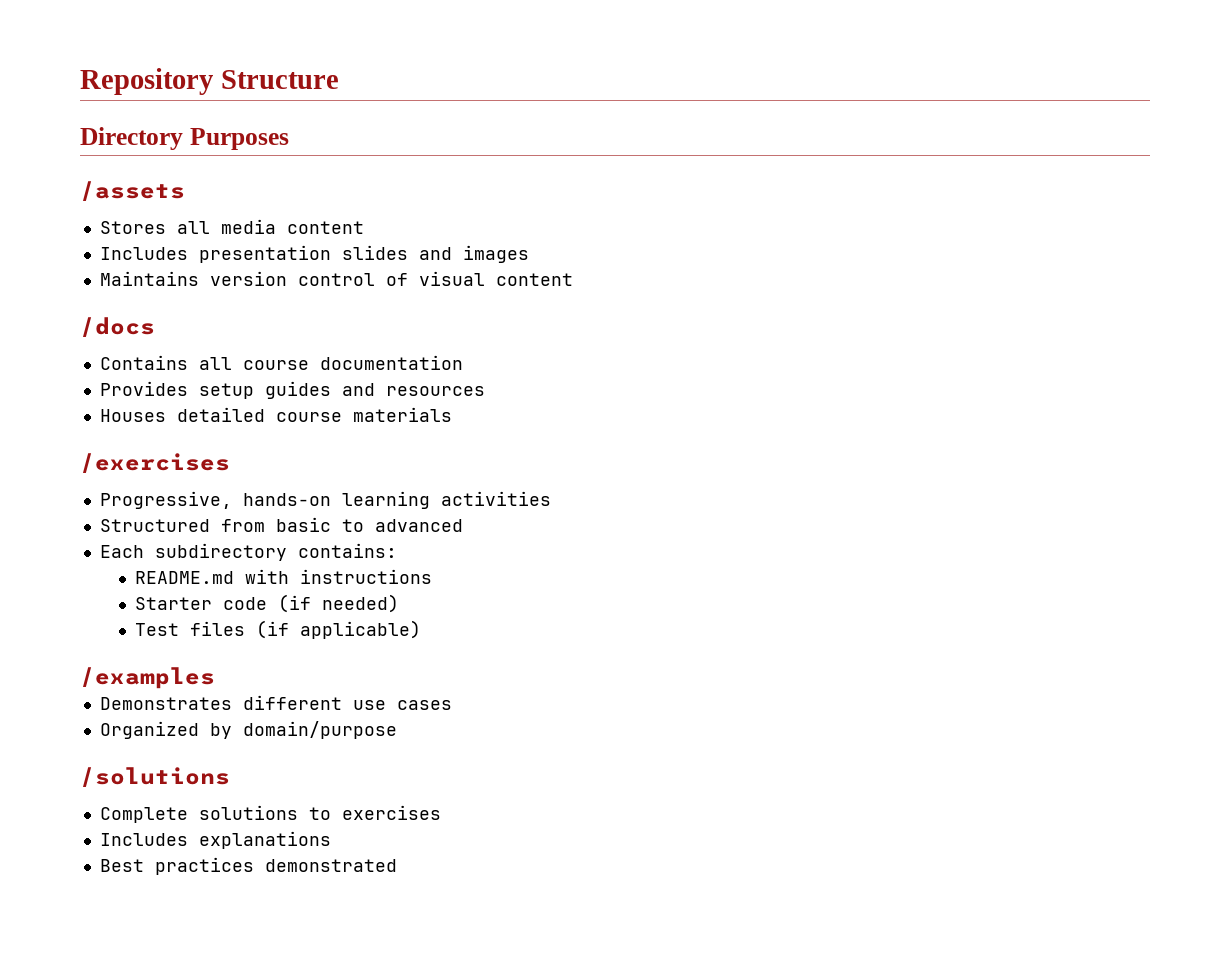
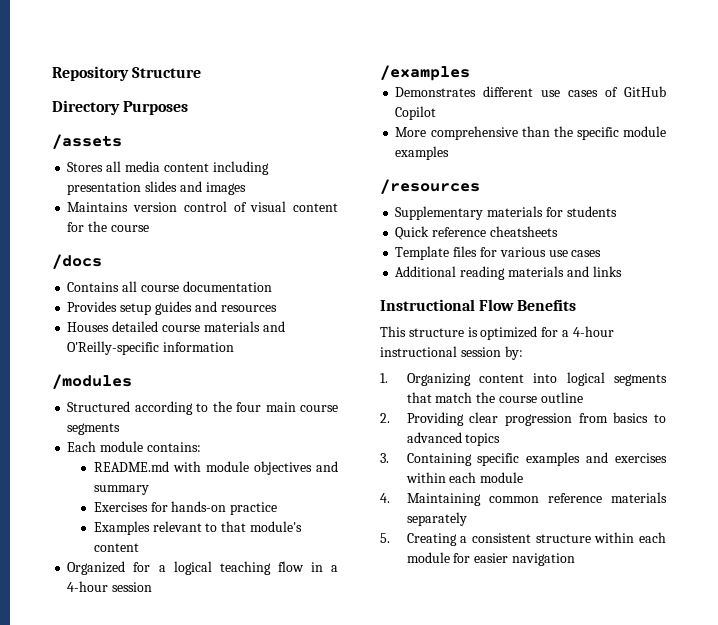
[99,247,188,260] // Includes -> [212,161,269,175] including
(573, 279) none -> [67,221,149,232] for the course
[80,453,230,473] [99,491,551,509] [99,517,463,532] // /exercises // Progressive, hands-on learning activities // Structured from basic to advanced -> [262,321,285,332] [67,341,235,355] [52,374,132,389] [67,401,338,415] [67,423,121,435] and O'Reilly-specific information // /modules // Structured according to the four main course segments
[154,543,287,561] subdirectory -> [100,441,144,452] module
[300,569,433,584] [135,594,400,613] [135,620,422,639] instructions // Starter code (if needed) // Test files (if applicable) -> [205,461,338,475] [93,485,149,495] [93,501,278,515] [93,521,303,535] [93,543,139,552] [67,561,338,575] [67,581,153,592] module objectives and summary // Exercises for hands-on practice // Examples relevant to that module's content // Organized for a logical teaching flow in a 4-hour session
[99,721,397,739] [80,767,230,787] [99,805,441,823] [99,831,331,849] [99,857,397,875] // Organized by domain/purpose // /solutions // Complete solutions to exercises // Includes explanations // Best practices demonstrated -> [605,86,666,97] [395,106,437,120] [395,126,666,140] [395,146,450,160] [380,179,480,194] [395,206,617,220] [395,226,558,240] [395,246,602,260] [395,266,622,280] [380,299,577,311] [380,326,614,340] [380,346,523,360] [380,372,667,386] [406,392,583,403] [380,412,666,426] [406,432,501,446] [380,452,667,466] [405,472,524,483] [380,492,667,506] [406,512,467,526] [380,532,666,546] [406,552,575,566] of GitHub Copilot // More comprehensive than the specific module examples // /resources // Supplementary materials for students // Quick reference cheatsheets // Template files for various use cases // Additional reading materials and links // Instructional Flow Benefits // This structure is optimized for a 4-hour instructional session by: // 1. Organizing content into logical segments that match the course outline // 2. Providing clear progression from basics to advanced topics // 3. Containing specific examples and exercises within each module // 4. Maintaining common reference materials separately // 5. Creating a consistent structure within each module for easier navigation

